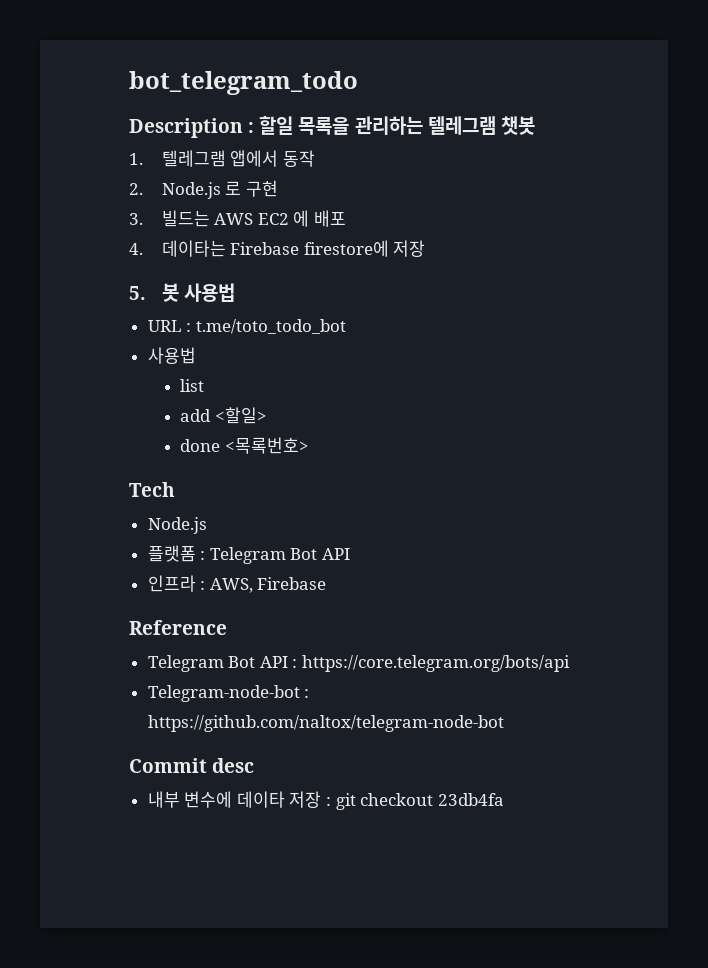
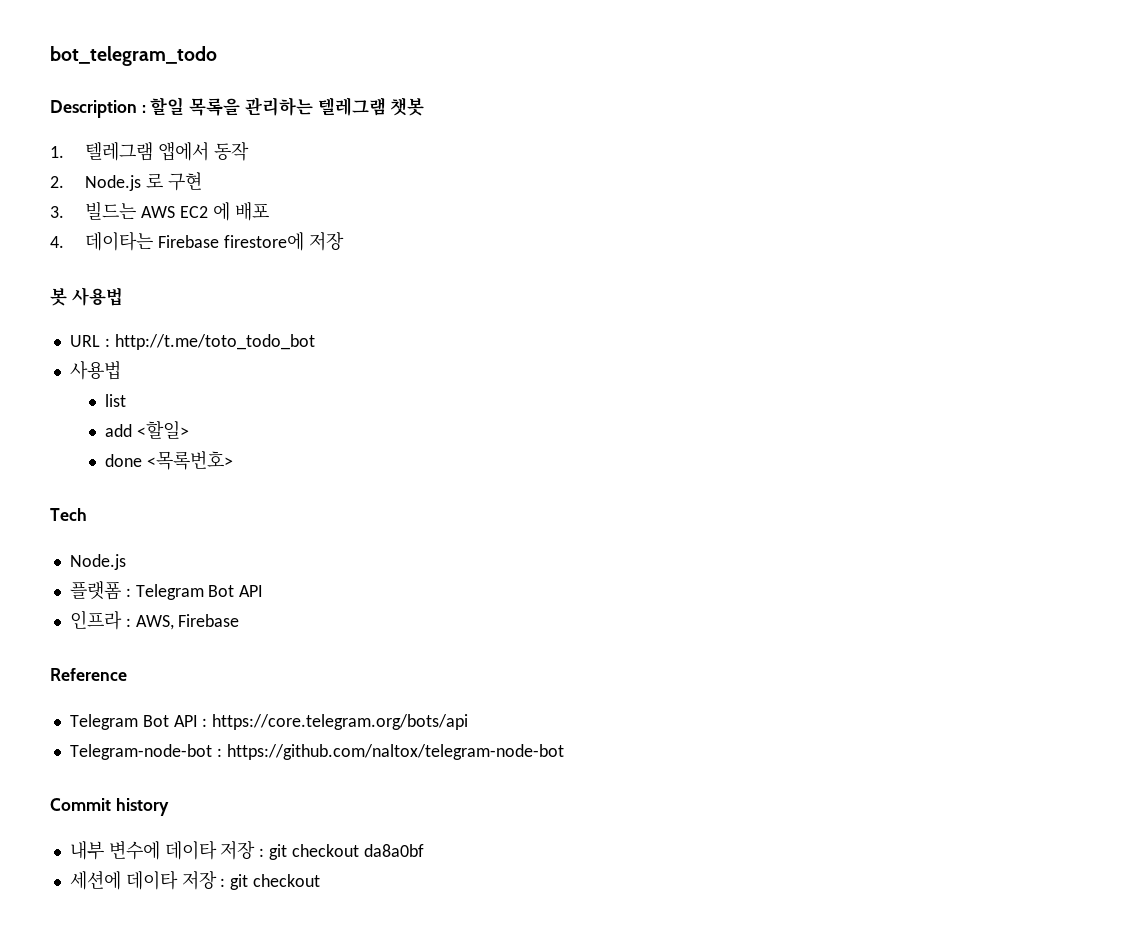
[129,286,146,300] 5. -> (344, 241) none
[195,319,346,334] t.me/toto_todo_bot -> [114,334,315,350] http://t.me/toto_todo_bot
[212,758,255,773] desc -> [115,798,169,816] history
[437,793,504,806] 23db4fa -> [363,844,424,857] [69,870,321,890] da8a0bf // 세션에 데이타 저장 : git checkout

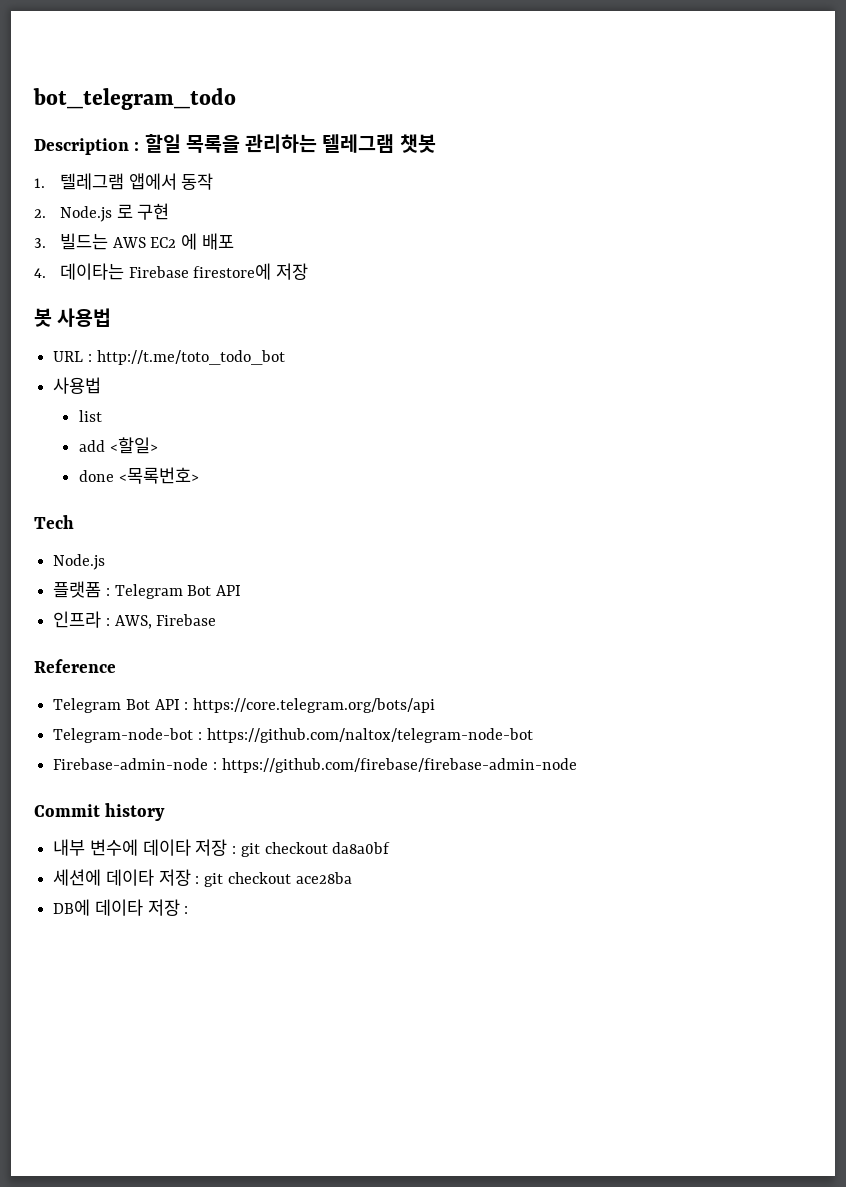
(564, 752) none -> [53,758,577,773] // Firebase-admin-node : https://github.com/firebase/firebase-admin-node
(321, 880) none -> [295,872,352,884] [53,899,189,916] ace28ba // DB에 데이타 저장 :

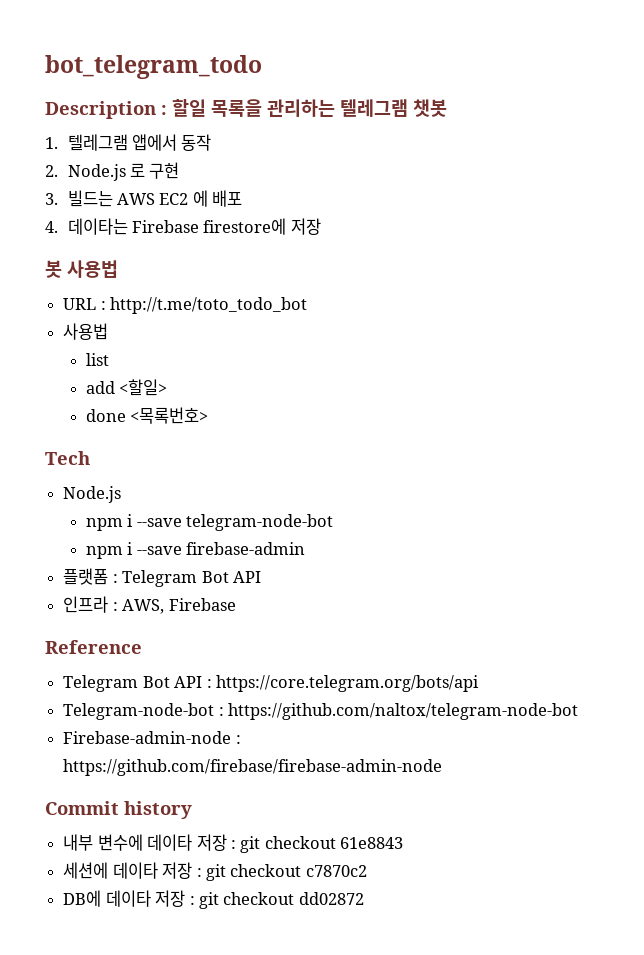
(106, 562) none -> [85,514,334,531] [85,542,306,559] // npm i --save telegram-node-bot // npm i --save firebase-admin
[332,842,391,854] da8a0bf -> [340,837,404,849] 61e8843
[295,872,352,884] ace28ba -> [305,865,367,877] c7870c2
(189, 910) none -> [198,892,364,909] git checkout dd02872

